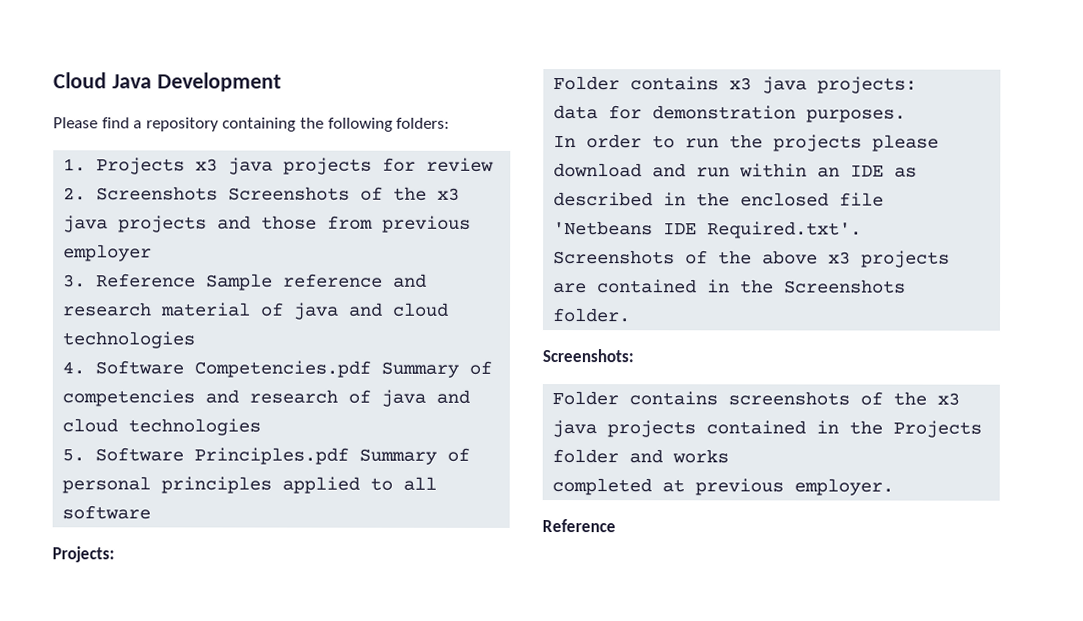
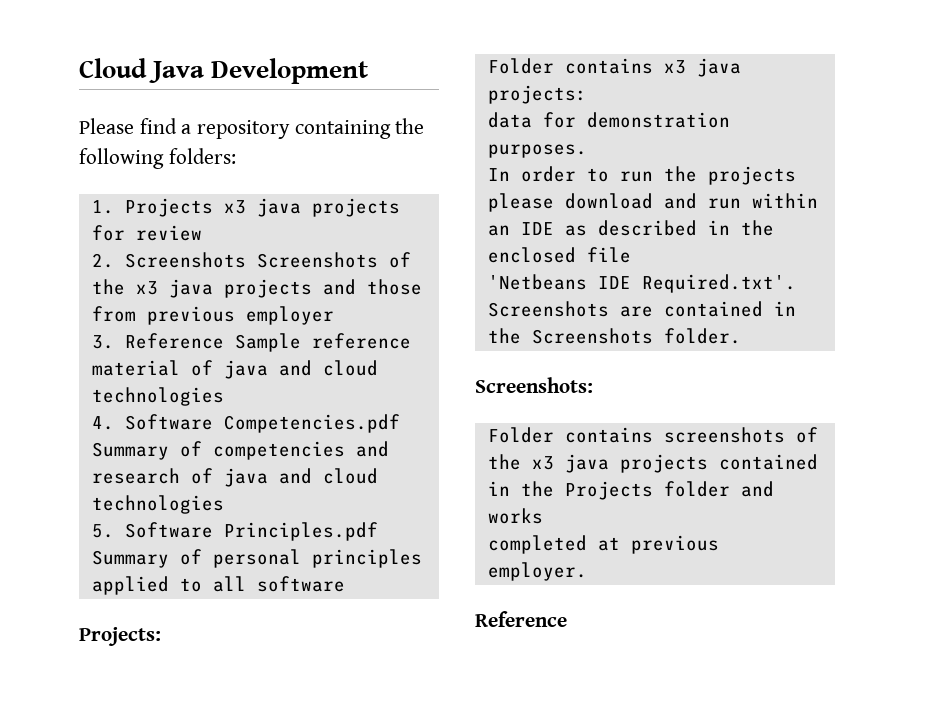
[393,273,428,288] [62,302,153,317] and research -> (411, 341) none
[685,250,951,268] of the above x3 projects -> (609, 309) none

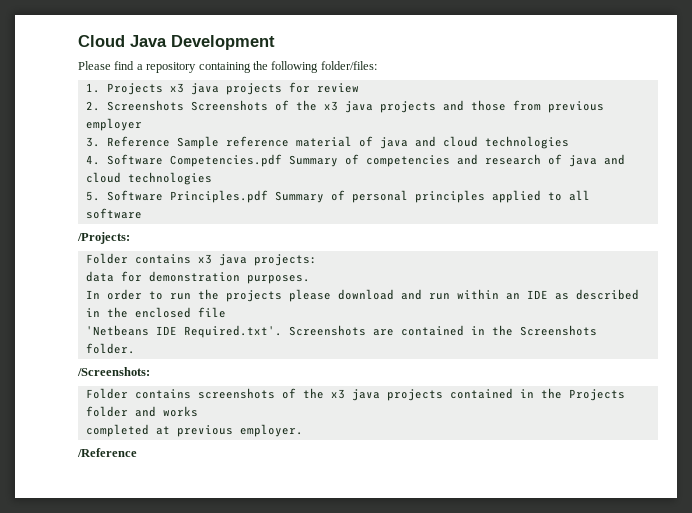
[168,148,236,164] folders: -> [320,61,377,70] folder/files:
[79,627,161,646] Projects: -> [77,232,130,244] /Projects:
[475,377,593,393] Screenshots: -> [77,367,150,376] /Screenshots:
[475,611,567,627] Reference -> [77,448,137,457] /Reference

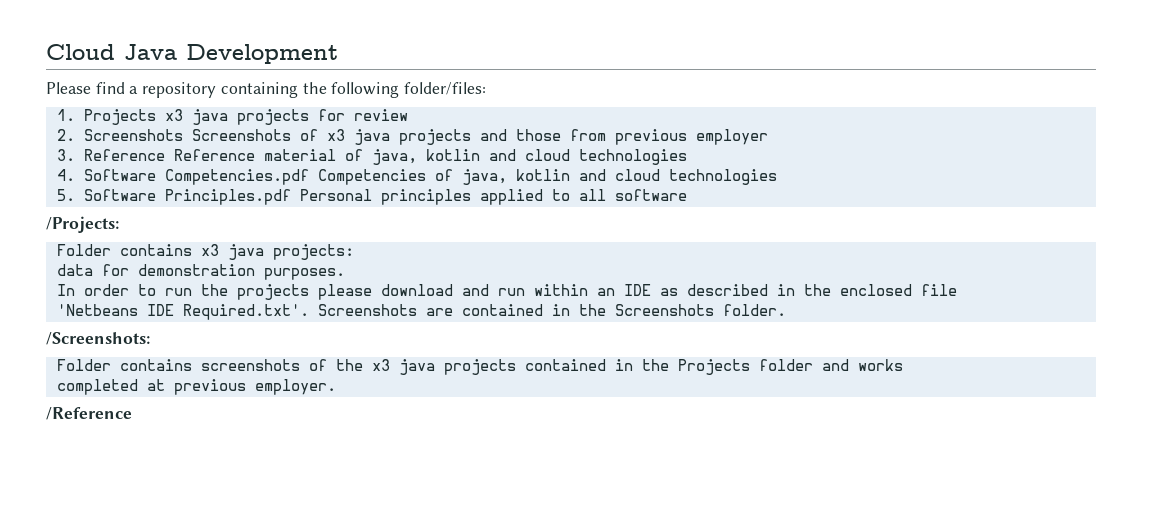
[295,100,317,111] the -> (318, 135) none
[176,136,408,149] Sample reference material of java -> [173,149,480,165] Reference material of java, kotlin
[288,154,597,167] Summary of competencies and research of java -> [317,169,570,185] Competencies of java, kotlin
[274,190,408,203] Summary of personal -> [299,189,372,201] Personal

